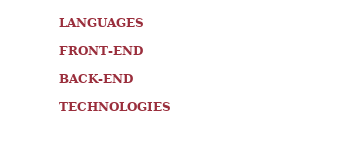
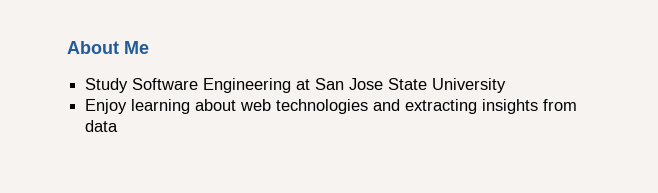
[59,18,144,27] [59,46,143,55] [59,74,133,83] [59,102,171,111] LANGUAGES // FRONT-END // BACK-END // TECHNOLOGIES -> [67,41,149,54] [85,78,507,93] [85,99,578,114] [85,120,119,132] About Me // Study Software Engineering at San Jose State University // Enjoy learning about web technologies and extracting insights from data

